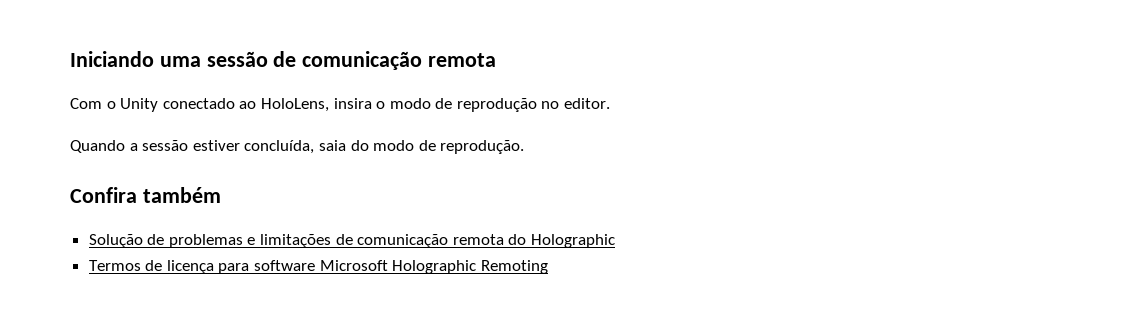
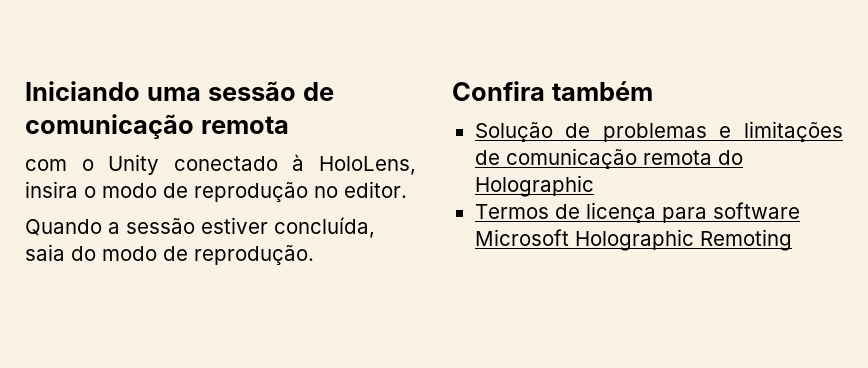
[70,98,102,109] Com -> [25,159,67,171] com
[239,101,257,109] ao -> [292,154,305,171] à

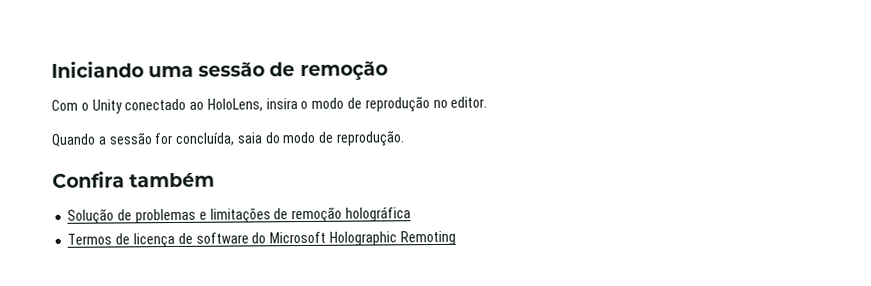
[25,114,289,139] [25,159,67,171] comunicação remota // com -> [299,60,388,82] [51,99,78,111] remoção // Com
[292,154,305,171] à -> [189,101,205,110] ao
[201,217,268,234] estiver -> [154,133,174,145] for
[505,148,743,169] [474,175,594,197] comunicação remota do Holographic -> [291,206,411,224] remoção holográfica
[661,202,800,223] para software -> [177,232,267,244] de software do

